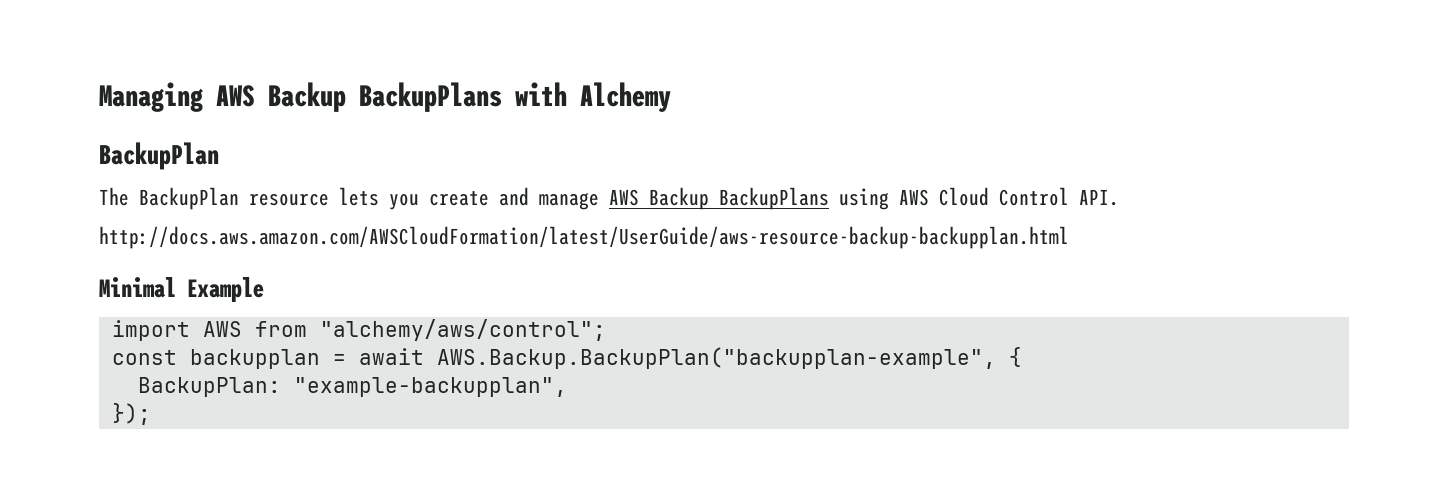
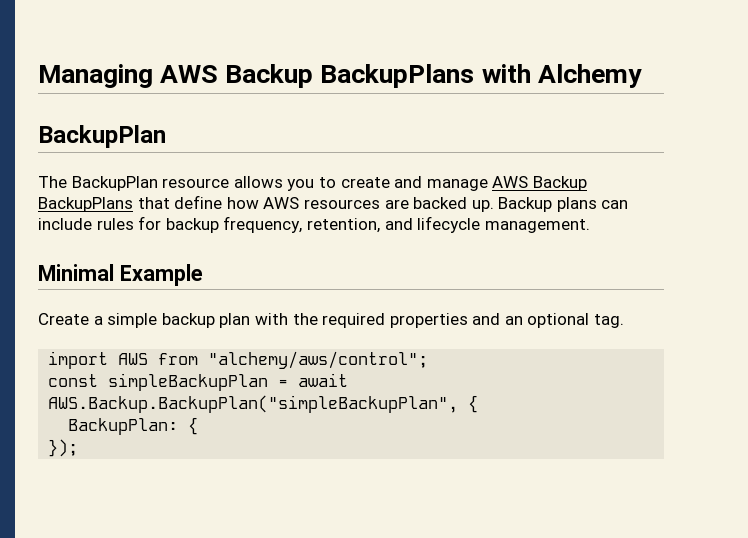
[339,187,419,210] lets you -> [233,176,336,191] allows you to
[839,187,1119,210] [99,226,1069,249] [99,277,264,302] using AWS Cloud Control API. // http://docs.aws.amazon.com/AWSCloudFormation/latest/UserGuide/aws-resource-backup-backupplan.html // Minimal Example -> [137,195,629,212] [38,216,590,233] [38,264,203,286] [38,313,625,328] that define how AWS resources are backed up. Backup plans can include rules for backup frequency, retention, and lifecycle management. // Minimal Example // Create a simple backup plan with the required properties and an optional tag.
[189,349,320,369] backupplan -> [108,373,269,391] simpleBackupPlan
[436,347,996,369] AWS.Backup.BackupPlan("backupplan-example", -> [48,395,459,413] AWS.Backup.BackupPlan("simpleBackupPlan",
[293,377,567,397] "example-backupplan", -> [188,417,199,435] {

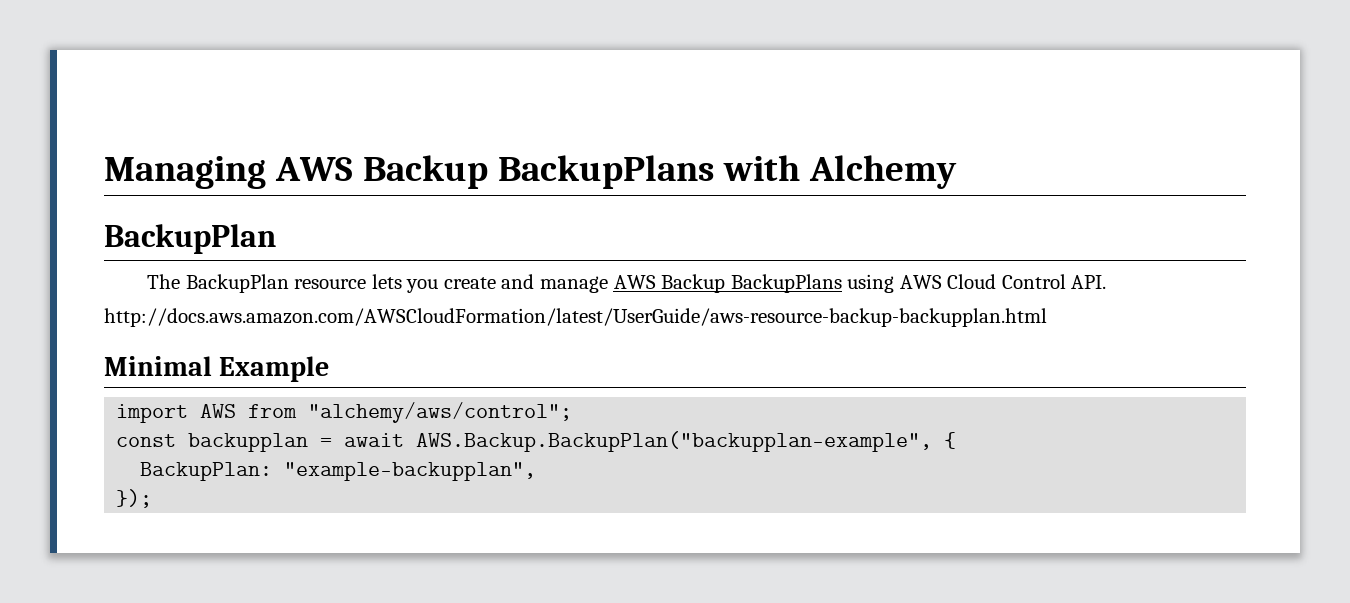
[233,176,336,191] allows you to -> [371,274,439,293] lets you
[137,195,629,212] [38,216,590,233] [38,264,203,286] [38,313,625,328] that define how AWS resources are backed up. Backup plans can include rules for backup frequency, retention, and lifecycle management. // Minimal Example // Create a simple backup plan with the required properties and an optional tag. -> [847,274,1107,293] [104,308,1047,327] [104,356,330,382] using AWS Cloud Control API. // http://docs.aws.amazon.com/AWSCloudFormation/latest/UserGuide/aws-resource-backup-backupplan.html // Minimal Example
[108,373,269,391] simpleBackupPlan -> [188,433,309,452] backupplan
[48,395,459,413] AWS.Backup.BackupPlan("simpleBackupPlan", -> [416,431,933,452] AWS.Backup.BackupPlan("backupplan-example",
[188,417,199,435] { -> [284,462,537,481] "example-backupplan",

